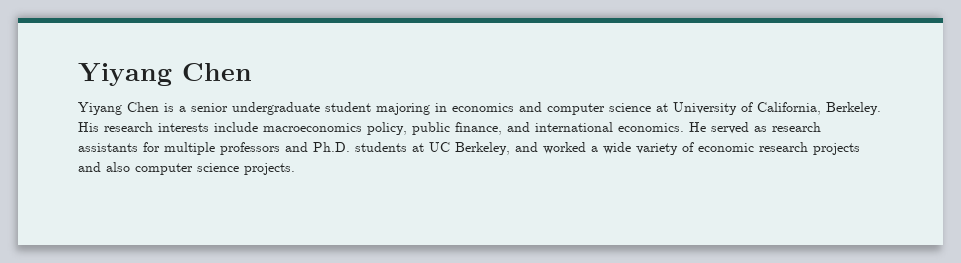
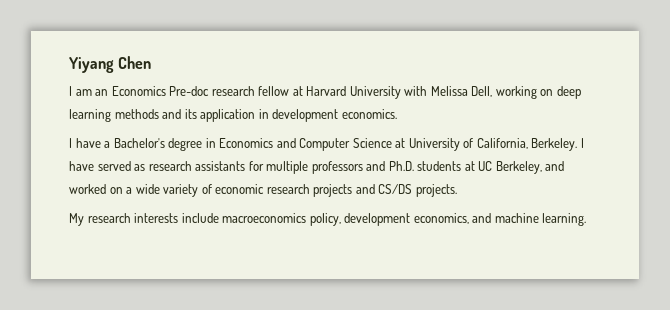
[78,102,651,115] Yiyang Chen is a senior undergraduate student majoring in economics and computer science -> [69,86,581,99] [69,109,397,122] [69,138,392,151] I am an Economics Pre-doc research fellow at Harvard University with Melissa Dell, working on deep learning methods and its application in development economics. // I have a Bachelor's degree in Economics and Computer Science
[78,122,706,135] His research interests include macroeconomics policy, public finance, and international economics. He -> [580,138,584,148] [69,161,94,171] I have
(586, 148) none -> [109,187,123,194] on
[106,162,295,175] also computer science projects. -> [378,184,457,197] [69,213,587,226] CS/DS projects. // My research interests include macroeconomics policy, development economics, and machine learning.

